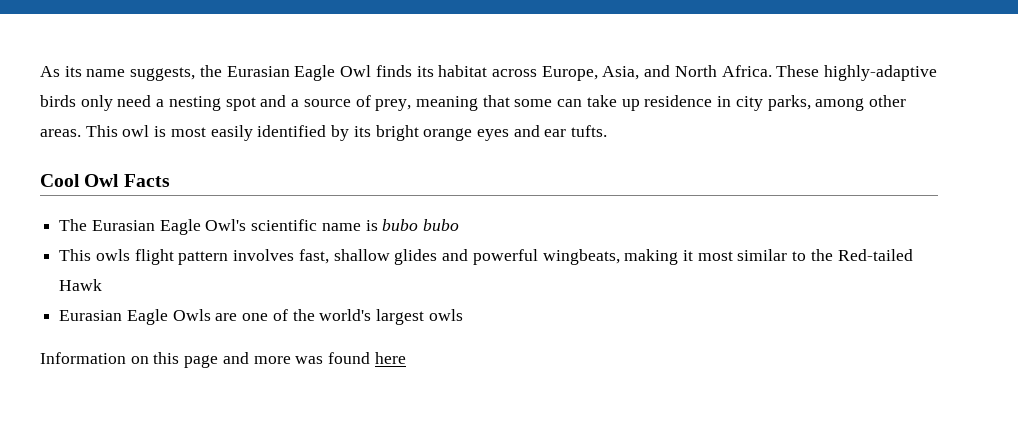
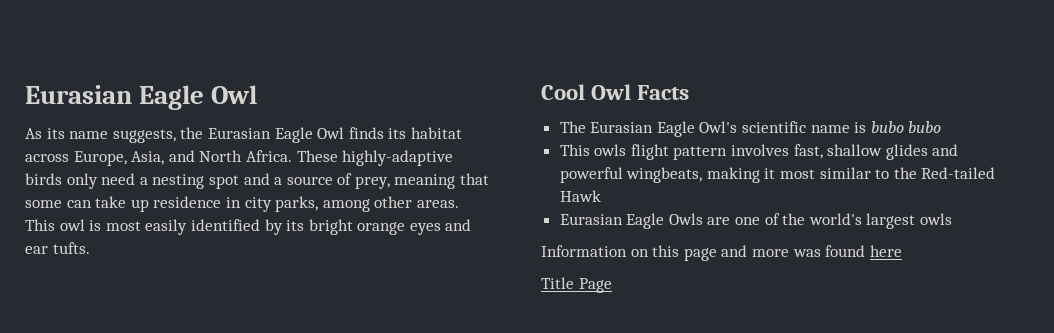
(40, 71) none -> [25,85,258,110] Eurasian Eagle Owl //
(406, 358) none -> [541,277,612,293] // Title Page

